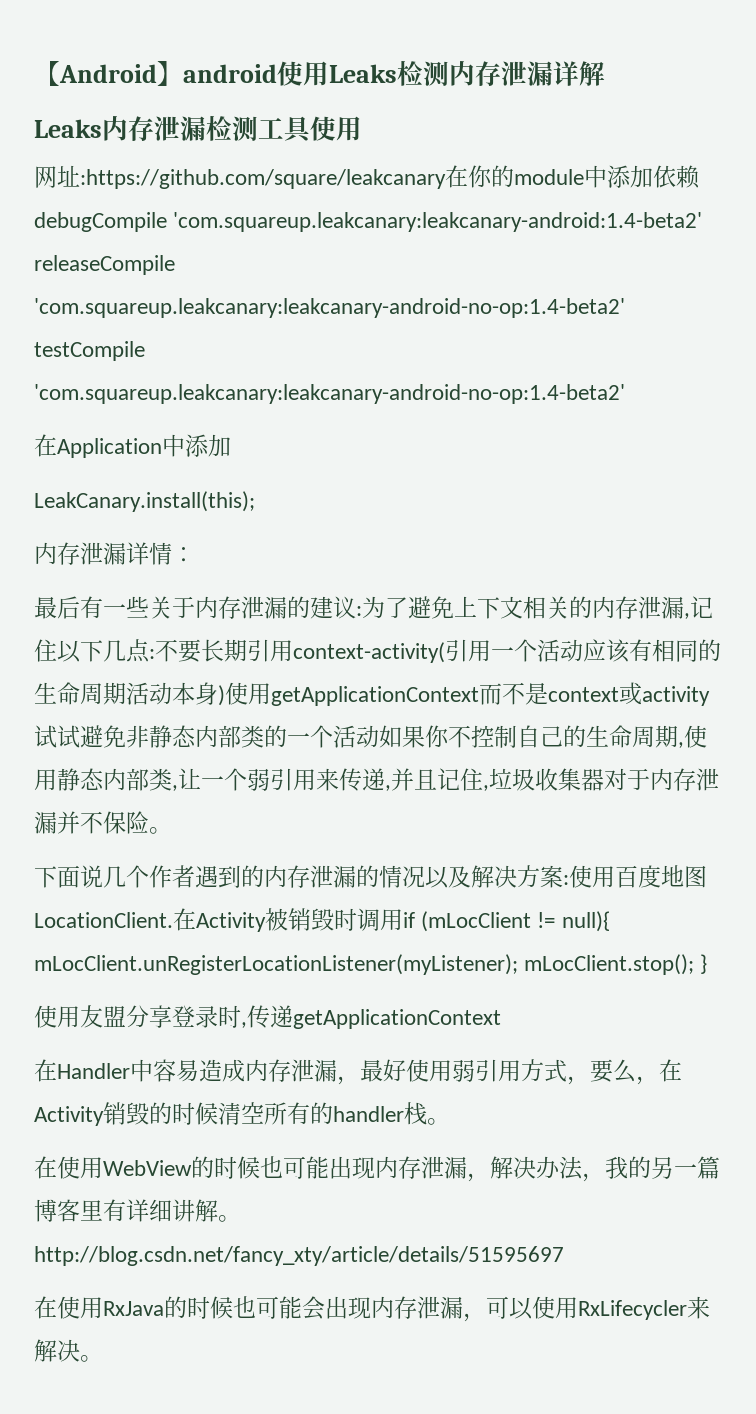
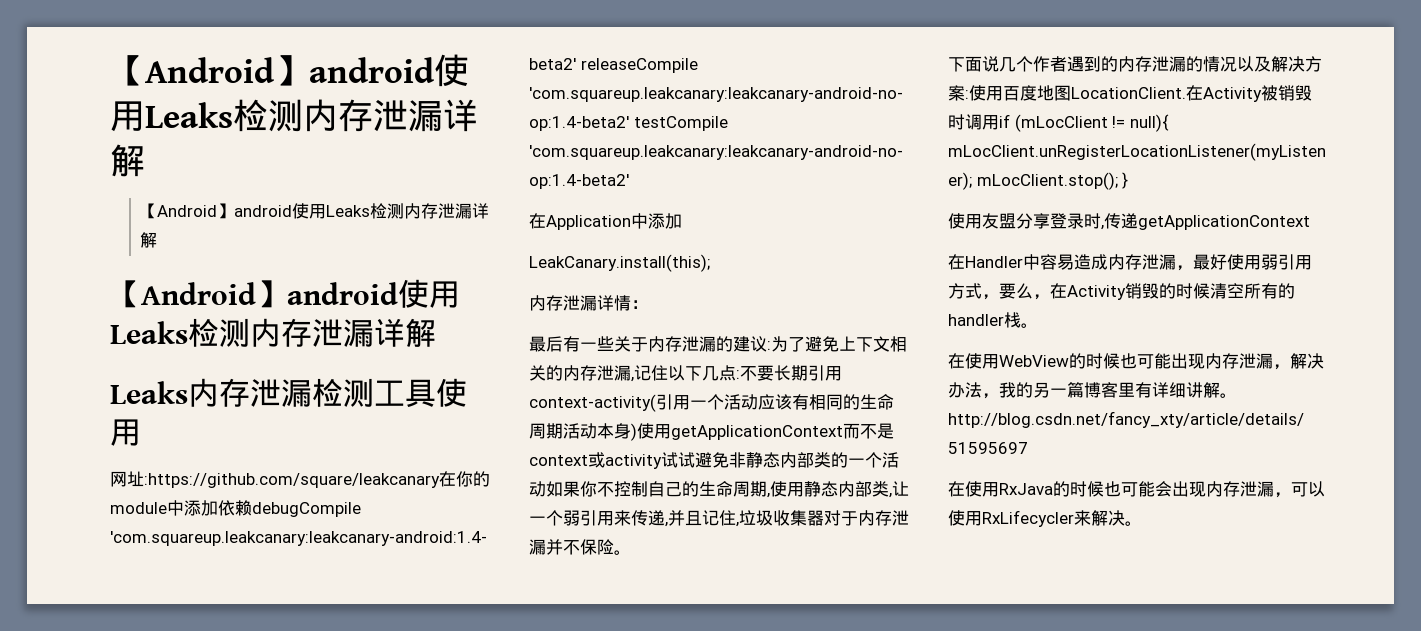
[34,60,605,86] 【Android】android使用Leaks检测内存泄漏详解 -> [110,54,469,87] [110,99,478,132] [110,144,145,177] [140,203,490,219] [140,232,158,248] [110,279,460,308] [110,318,436,347] 【Android】android使用Leaks检测内存泄漏详解 // 【Android】android使用Leaks检测内存泄漏详解 // 【Android】android使用Leaks检测内存泄漏详解

